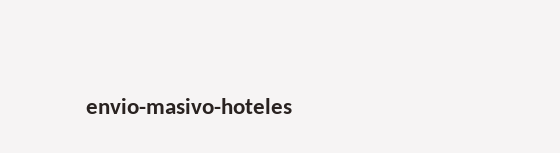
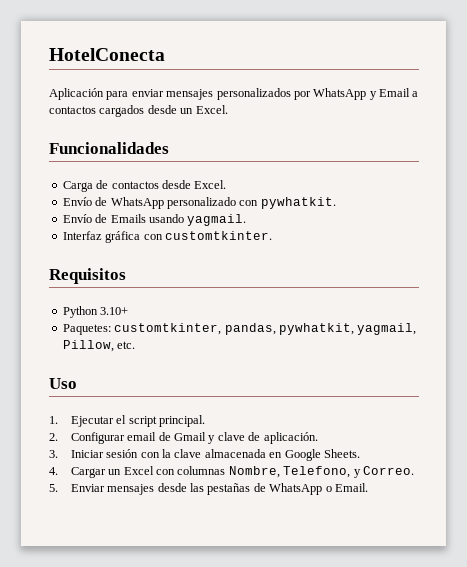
[86,98,292,114] envio-masivo-hoteles -> [49,48,165,61] [49,88,419,100] [49,105,228,117] [49,142,169,154] [62,180,227,192] [62,197,336,209] [62,214,247,226] [62,231,272,243] [49,268,126,284] [62,306,129,318] [62,323,417,335] [62,340,136,352] [49,378,77,389] [49,415,206,427] [49,432,318,444] [49,449,360,461] [49,466,414,478] [49,483,368,495] HotelConecta // Aplicación para enviar mensajes personalizados por WhatsApp y Email a contactos cargados desde un Excel. // Funcionalidades // Carga de contactos desde Excel. // Envío de WhatsApp personalizado con pywhatkit. // Envío de Emails usando yagmail. // Interfaz gráfica con customtkinter. // Requisitos // Python 3.10+ // Paquetes: customtkinter, pandas, pywhatkit, yagmail, Pillow, etc. // Uso // 1. Ejecutar el script principal. // 2. Configurar email de Gmail y clave de aplicación. // 3. Iniciar sesión con la clave almacenada en Google Sheets. // 4. Cargar un Excel con columnas Nombre, Telefono, y Correo. // 5. Enviar mensajes desde las pestañas de WhatsApp o Email.

